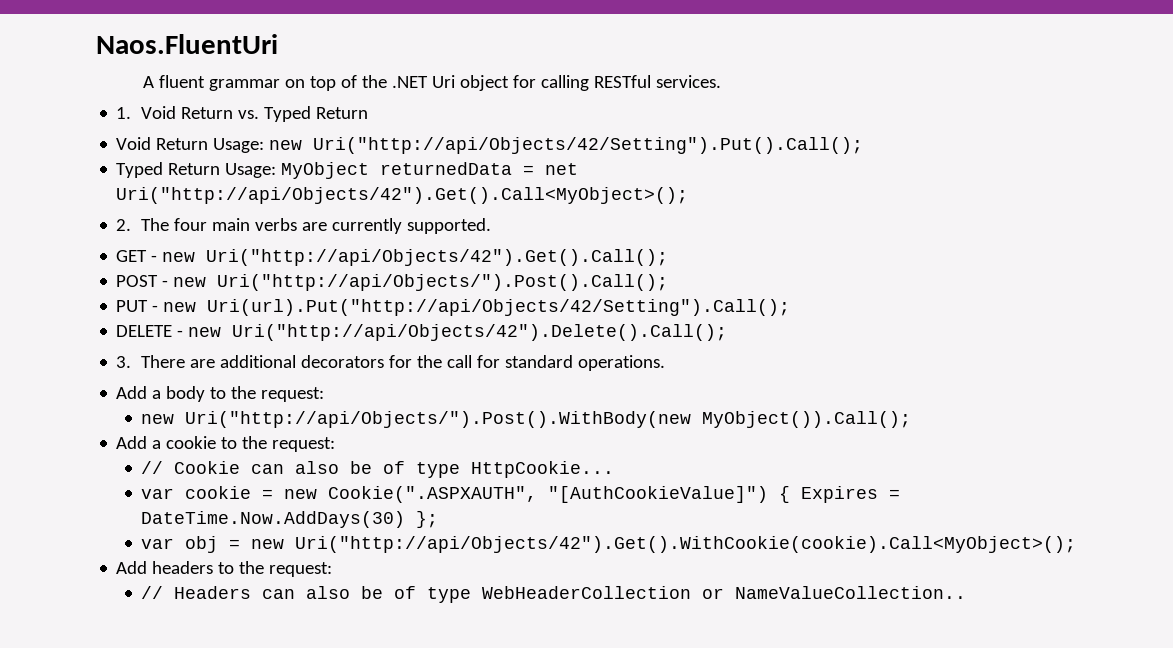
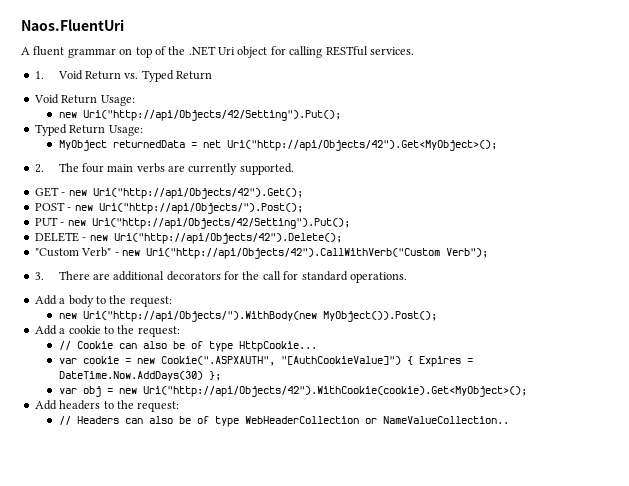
[269,137,864,154] new Uri("http://api/Objects/42/Setting").Put().Call(); -> [58,110,341,121] // new Uri("http://api/Objects/42/Setting").Put();
(277, 170) none -> (143, 130) //
[116,187,689,204] Uri("http://api/Objects/42").Get().Call<MyObject>(); -> [226,140,497,151] Uri("http://api/Objects/42").Get<MyObject>();
[206,249,669,266] Uri("http://api/Objects/42").Get().Call(); -> [92,188,303,199] Uri("http://api/Objects/42").Get();
[217,274,669,291] Uri("http://api/Objects/").Post().Call(); -> [98,203,303,214] Uri("http://api/Objects/").Post();
[207,299,791,316] Uri(url).Put("http://api/Objects/42/Setting").Call(); -> [91,218,350,229] Uri("http://api/Objects/42/Setting").Put();
[232,324,728,341] Uri("http://api/Objects/42").Delete().Call(); -> [113,233,342,244] [34,247,488,259] Uri("http://api/Objects/42").Delete(); // "Custom Verb" - new Uri("http://api/Objects/42").CallWithVerb("Custom Verb");
[185,411,912,428] Uri("http://api/Objects/").Post().WithBody(new MyObject()).Call(); -> [82,311,437,322] Uri("http://api/Objects/").WithBody(new MyObject()).Post();
[295,536,1077,553] Uri("http://api/Objects/42").Get().WithCookie(cookie).Call<MyObject>(); -> [142,386,527,397] Uri("http://api/Objects/42").WithCookie(cookie).Get<MyObject>();

